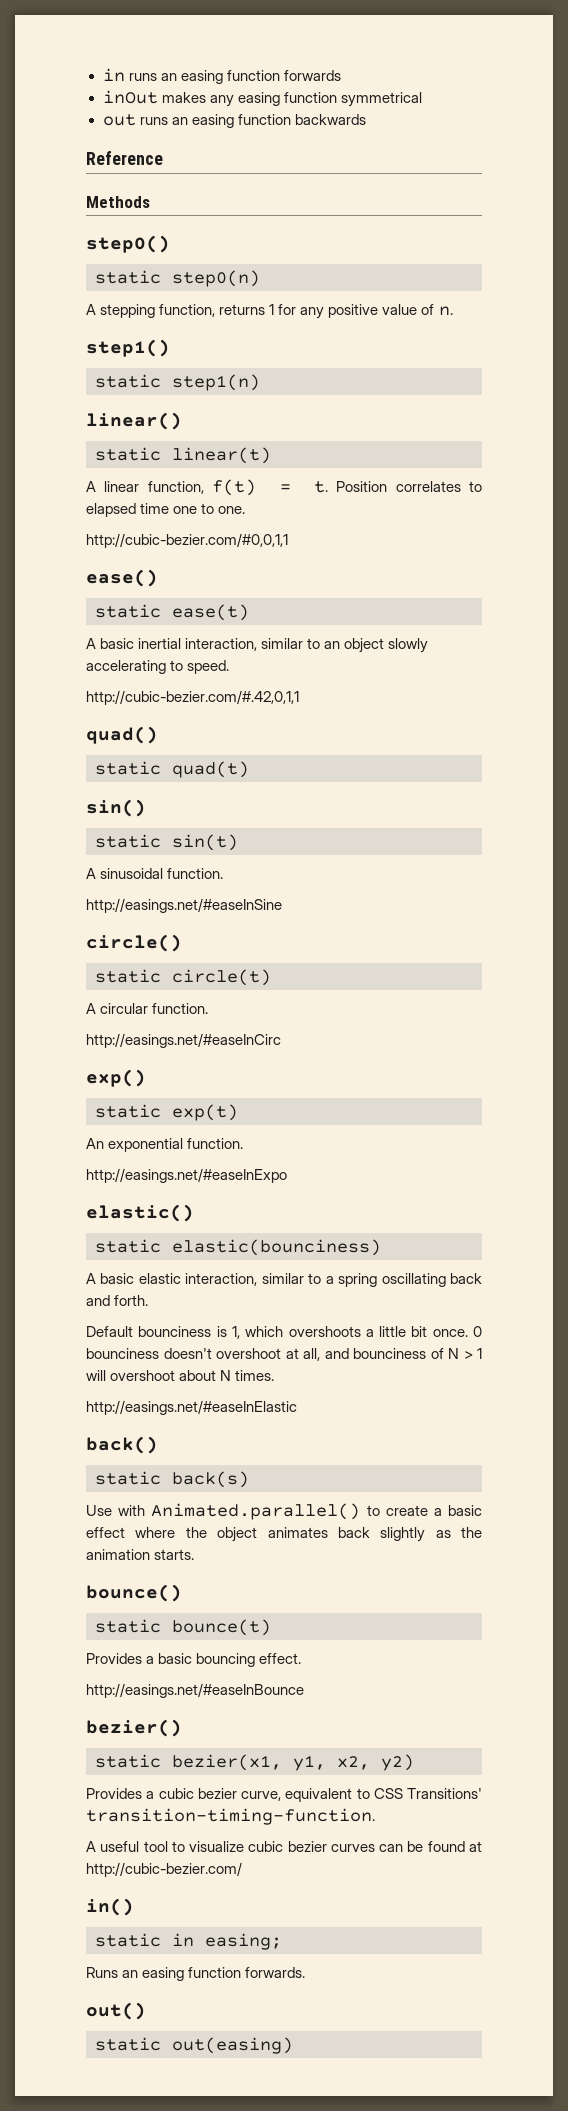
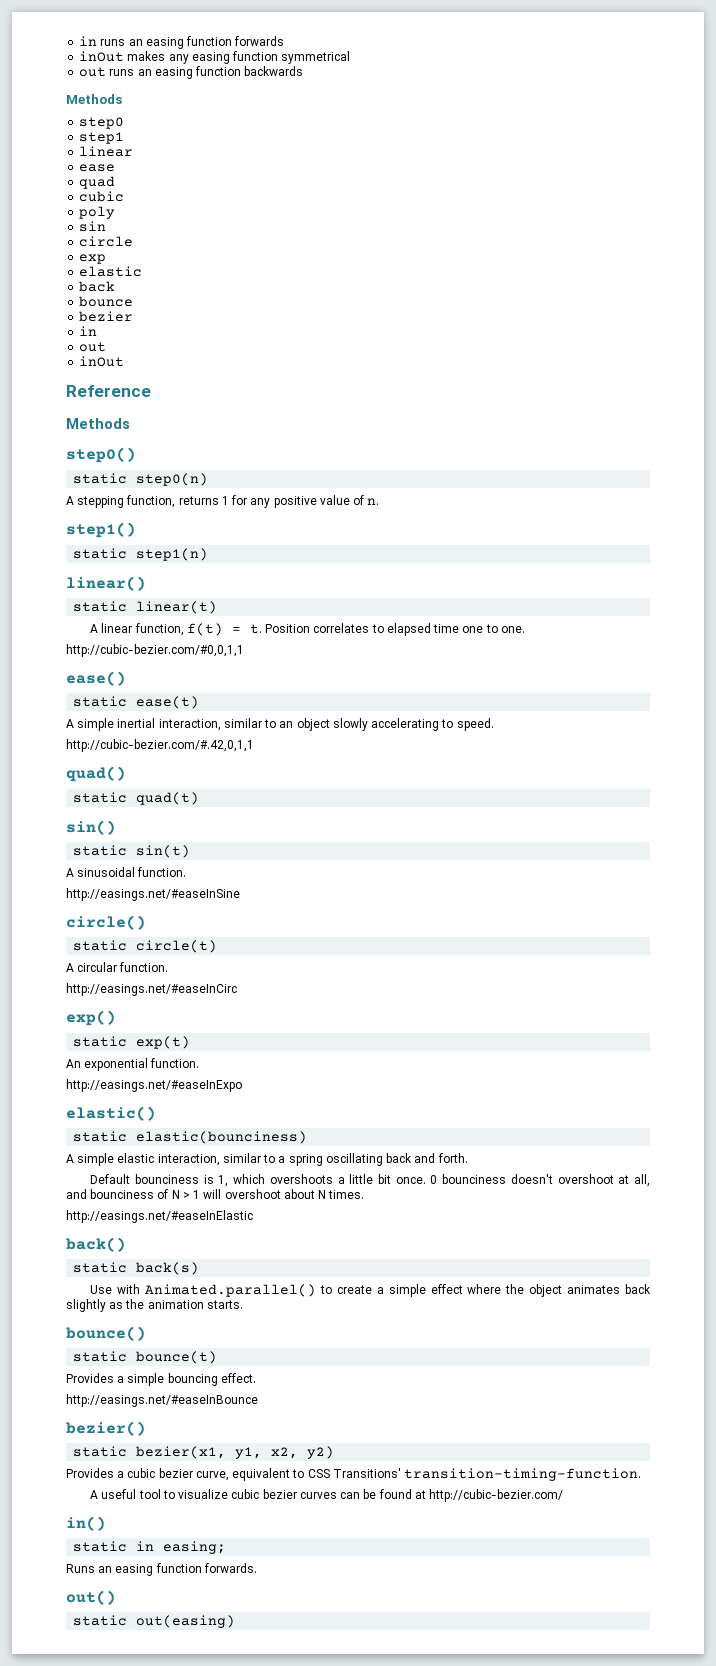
(366, 119) none -> [66,94,122,104] [79,117,125,129] [79,132,125,144] [79,146,134,157] [79,164,116,172] [79,176,116,189] [79,191,125,202] [79,206,116,219] [79,221,107,232] [79,236,134,247] [79,254,107,264] [79,266,143,277] [79,281,116,292] [79,296,134,307] [79,311,134,322] [79,326,98,336] [79,342,107,352] [79,356,125,367] // Methods // step0 // step1 // linear // ease // quad // cubic // poly // sin // circle // exp // elastic // back // bounce // bezier // in // out // inOut
[100,638,135,649] basic -> [77,718,115,731] simple
[100,1273,135,1284] basic -> [77,1153,115,1166] simple
[448,1505,483,1516] basic -> [388,1284,426,1297] simple
[158,1653,193,1664] basic -> [127,1373,165,1386] simple

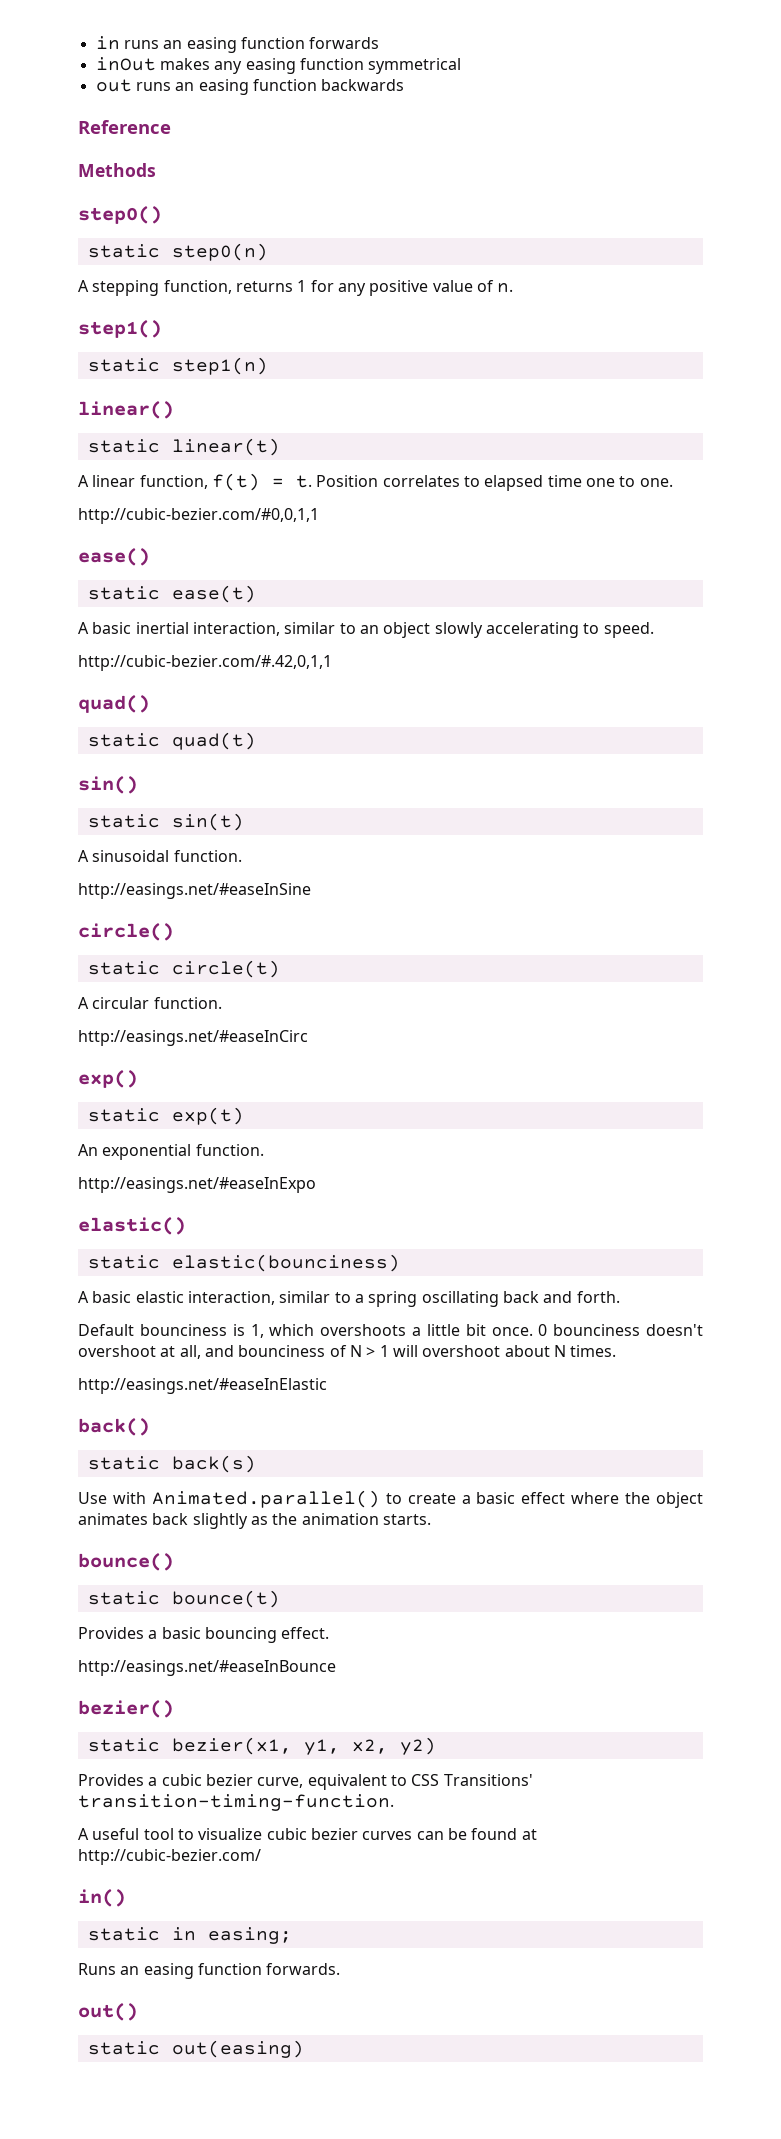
[66,94,122,104] [79,117,125,129] [79,132,125,144] [79,146,134,157] [79,164,116,172] [79,176,116,189] [79,191,125,202] [79,206,116,219] [79,221,107,232] [79,236,134,247] [79,254,107,264] [79,266,143,277] [79,281,116,292] [79,296,134,307] [79,311,134,322] [79,326,98,336] [79,342,107,352] [79,356,125,367] // Methods // step0 // step1 // linear // ease // quad // cubic // poly // sin // circle // exp // elastic // back // bounce // bezier // in // out // inOut -> (405, 85) none
[77,718,115,731] simple -> [92,622,132,634] basic
[77,1153,115,1166] simple -> [92,1291,132,1303] basic
[388,1284,426,1297] simple -> [476,1492,516,1504] basic
[127,1373,165,1386] simple -> [161,1627,201,1639] basic

